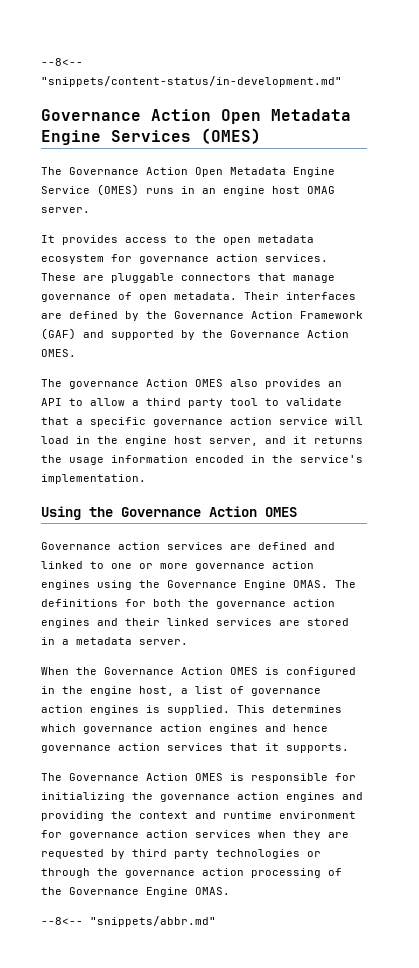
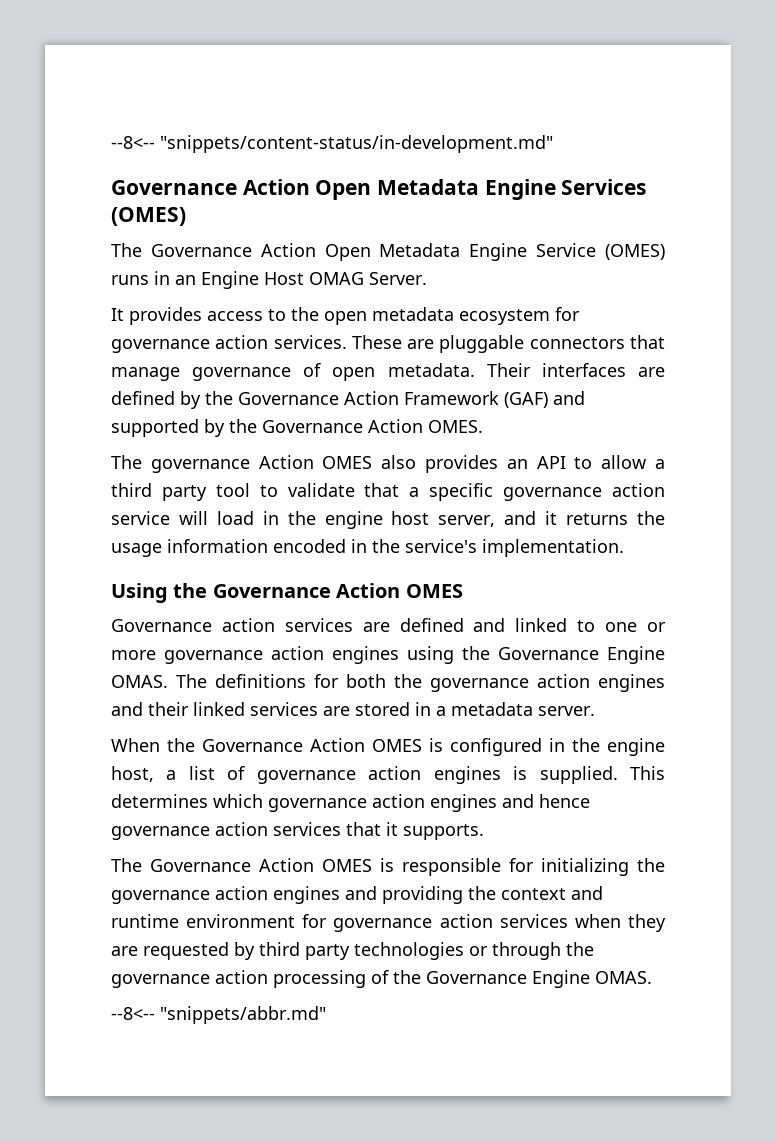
[223,186,335,196] [41,207,90,213] engine host OMAG server. -> [201,271,427,289] Engine Host OMAG Server.

